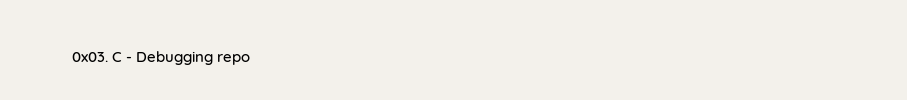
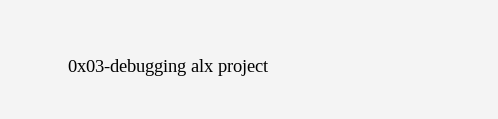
[72,51,251,65] 0x03. C - Debugging repo -> [68,59,269,76] 0x03-debugging alx project

